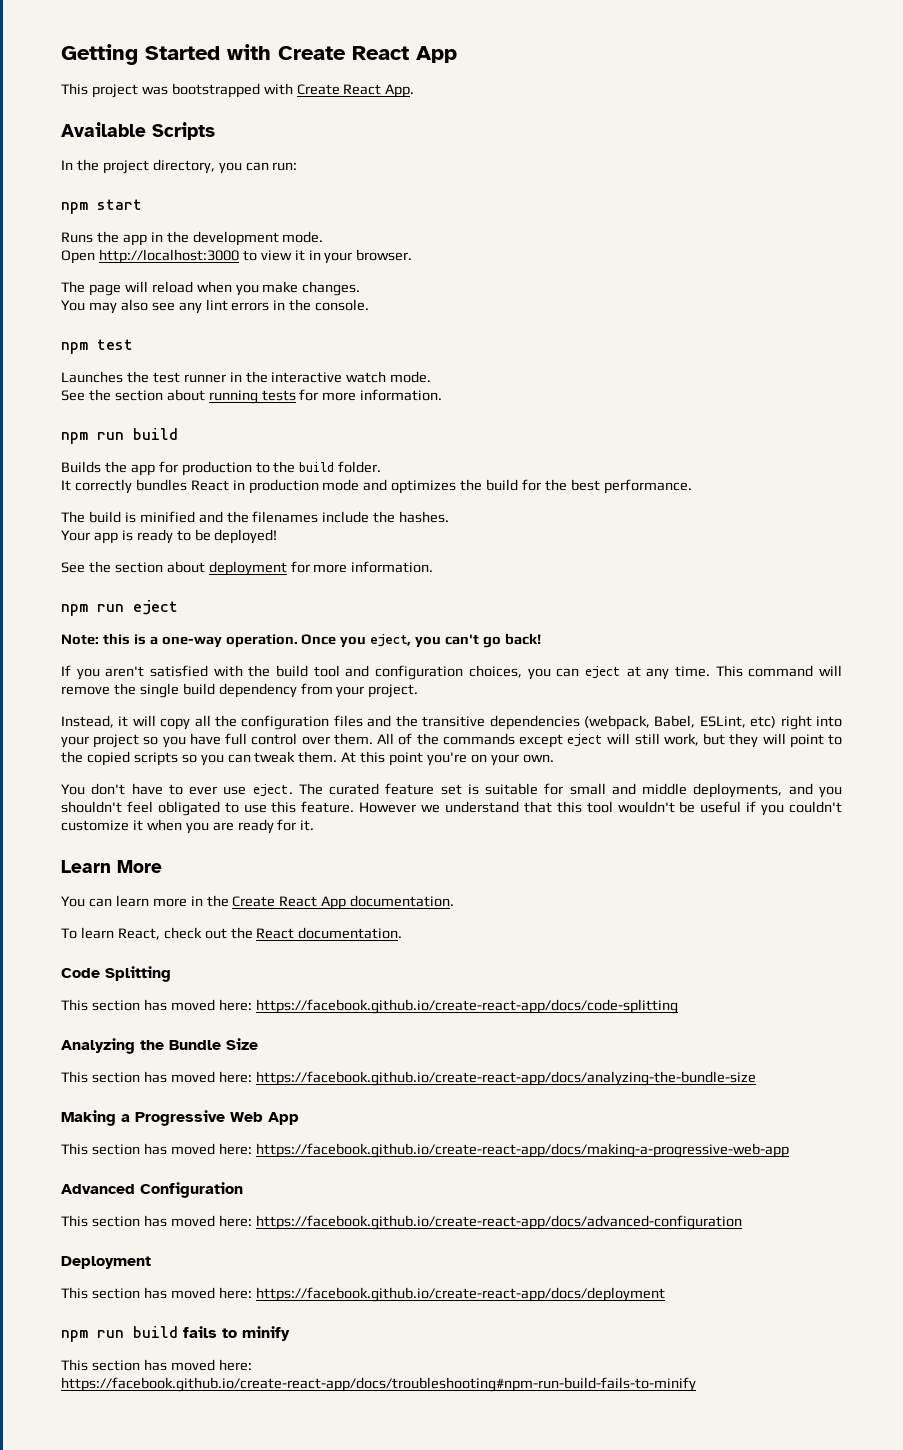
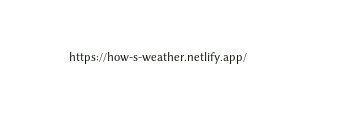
[61,44,457,65] [61,83,415,98] [61,122,215,140] [61,159,298,174] [61,199,142,214] [61,231,324,246] [61,249,413,264] [61,281,361,296] [61,299,370,314] [61,339,133,354] [61,371,432,383] [61,389,443,404] [61,428,178,444] [61,461,382,476] [61,479,692,494] [61,511,450,523] [61,529,278,544] [61,561,434,576] [61,600,178,616] [61,633,541,648] [61,665,843,680] [61,683,419,698] [61,715,842,730] [61,733,843,748] [61,751,554,766] [61,783,842,798] [61,801,843,816] [61,819,315,834] [61,860,162,873] [61,895,455,910] [61,927,403,940] [61,966,171,982] [61,999,678,1014] [61,1038,258,1054] [61,1071,756,1086] [61,1110,299,1126] [61,1143,789,1158] [61,1182,243,1198] [61,1215,742,1230] [61,1256,151,1269] [61,1287,665,1302] [61,1326,290,1342] [61,1359,252,1371] [61,1377,696,1392] Getting Started with Create React App // This project was bootstrapped with Create React App. // Available Scripts // In the project directory, you can run: // npm start // Runs the app in the development mode. // Open http://localhost:3000 to view it in your browser. // The page will reload when you make changes. // You may also see any lint errors in the console. // npm test // Launches the test runner in the interactive watch mode. // See the section about running tests for more information. // npm run build // Builds the app for production to the build folder. // It correctly bundles React in production mode and optimizes the build for the best performance. // The build is minified and the filenames include the hashes. // Your app is ready to be deployed! // See the section about deployment for more information. // npm run eject // Note: this is a one-way operation. Once you eject, you can't go back! // If you aren't satisfied with the build tool and configuration choices, you can eject at any time. This command will remove the single build dependency from your project. // Instead, it will copy all the configuration files and the transitive dependencies (webpack, Babel, ESLint, etc) right into your project so you have full control over them. All of the commands except eject will still work, but they will point to the copied scripts so you can tweak them. At this point you're on your own. // You don't have to ever use eject. The curated feature set is suitable for small and middle deployments, and you shouldn't feel obligated to use this feature. However we understand that this tool wouldn't be useful if you couldn't customize it when you are ready for it. // Learn More // You can learn more in the Create React App documentation. // To learn React, check out the React documentation. // Code Splitting // This section has moved here: https://facebook.github.io/create-react-app/docs/code-splitting // Analyzing the Bundle Size // This section has moved here: https://facebook.github.io/create-react-app/docs/analyzing-the-bundle-size // Making a Progressive Web App // This section has moved here: https://facebook.github.io/create-react-app/docs/making-a-progressive-web-app // Advanced Configuration // This section has moved here: https://facebook.github.io/create-react-app/docs/advanced-configuration // Deployment // This section has moved here: https://facebook.github.io/create-react-app/docs/deployment // npm run build fails to minify // This section has moved here: https://facebook.github.io/create-react-app/docs/troubleshooting#npm-run-build-fails-to-minify -> [69,52,247,64] https://how-s-weather.netlify.app/

